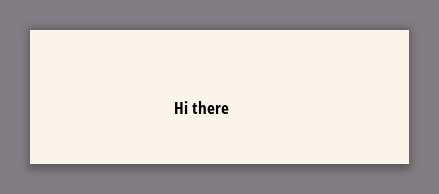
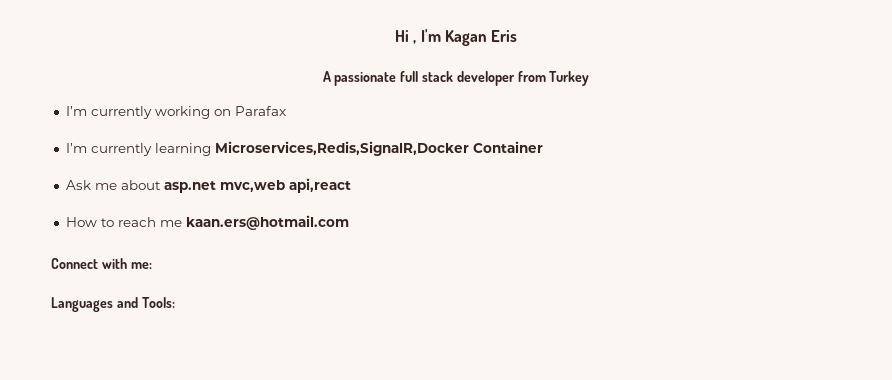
[192,101,230,114] there -> [413,29,518,46] [322,71,590,86] [65,106,286,119] [65,141,543,156] [65,178,351,193] [65,215,349,230] [51,258,152,269] [51,297,175,312] , I'm Kagan Eris // A passionate full stack developer from Turkey // I’m currently working on Parafax // I’m currently learning Microservices,Redis,SignalR,Docker Container // Ask me about asp.net mvc,web api,react // How to reach me kaan.ers@hotmail.com // Connect with me: // Languages and Tools:

